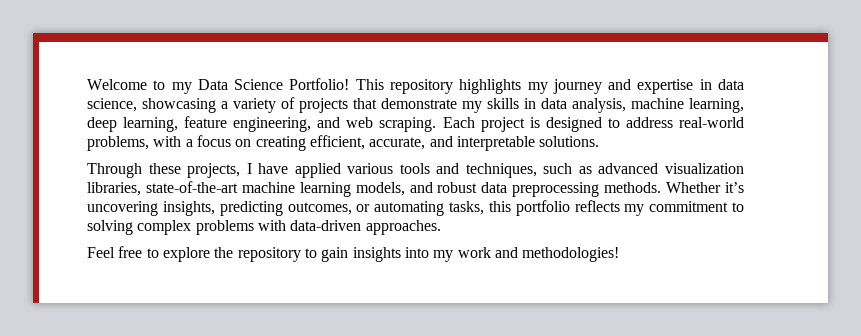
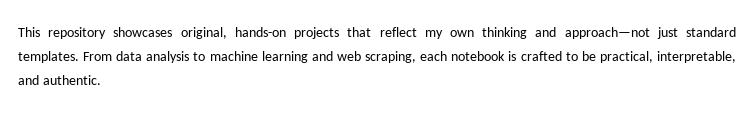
[87,78,745,94] [87,97,744,113] [87,116,745,132] [87,135,600,151] [87,163,745,178] [87,181,745,197] [87,200,744,216] [87,220,441,235] [87,246,620,262] Welcome to my Data Science Portfolio! This repository highlights my journey and expertise in data science, showcasing a variety of projects that demonstrate my skills in data analysis, machine learning, deep learning, feature engineering, and web scraping. Each project is designed to address real-world problems, with a focus on creating efficient, accurate, and interpretable solutions. // Through these projects, I have applied various tools and techniques, such as advanced visualization libraries, state-of-the-art machine learning models, and robust data preprocessing methods. Whether it’s uncovering insights, predicting outcomes, or automating tasks, this portfolio reflects my commitment to solving complex problems with data-driven approaches. // Feel free to explore the repository to gain insights into my work and methodologies! -> [18,27,736,39] [18,51,737,63] [18,75,101,85] This repository showcases original, hands-on projects that reflect my own thinking and approach—not just standard templates. From data analysis to machine learning and web scraping, each notebook is crafted to be practical, interpretable, and authentic.

